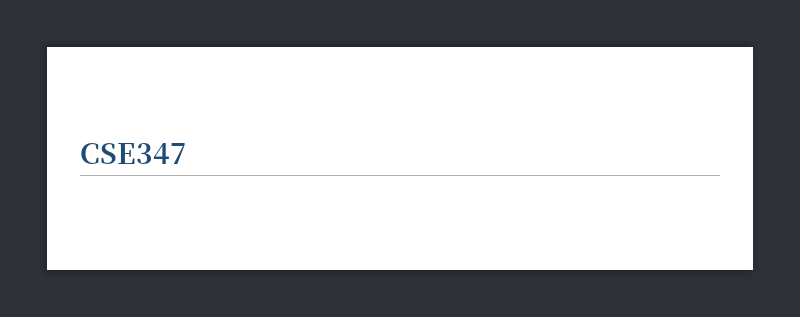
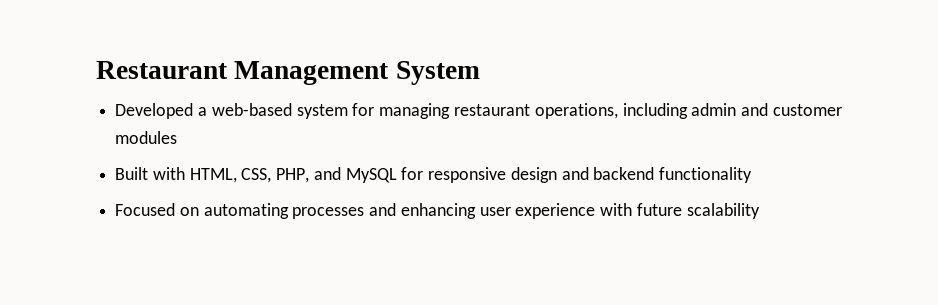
[80,143,186,164] CSE347 -> [96,61,480,85] [115,103,842,119] [115,131,178,144] [115,167,752,183] [115,203,760,219] Restaurant Management System // Developed a web-based system for managing restaurant operations, including admin and customer modules // Built with HTML, CSS, PHP, and MySQL for responsive design and backend functionality // Focused on automating processes and enhancing user experience with future scalability

